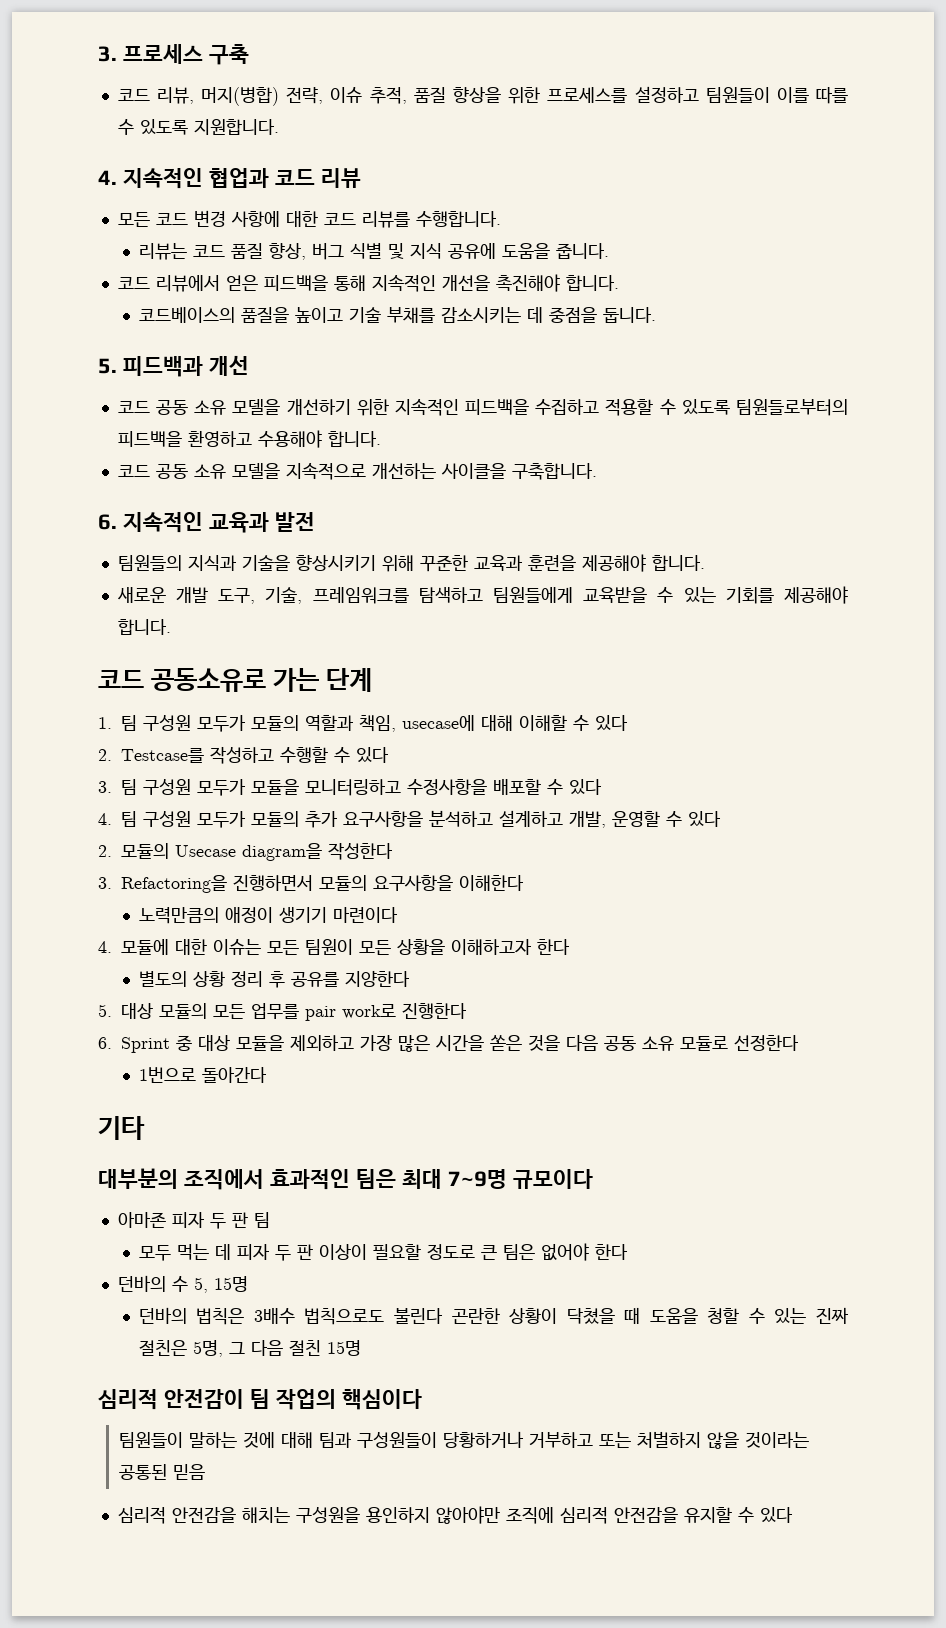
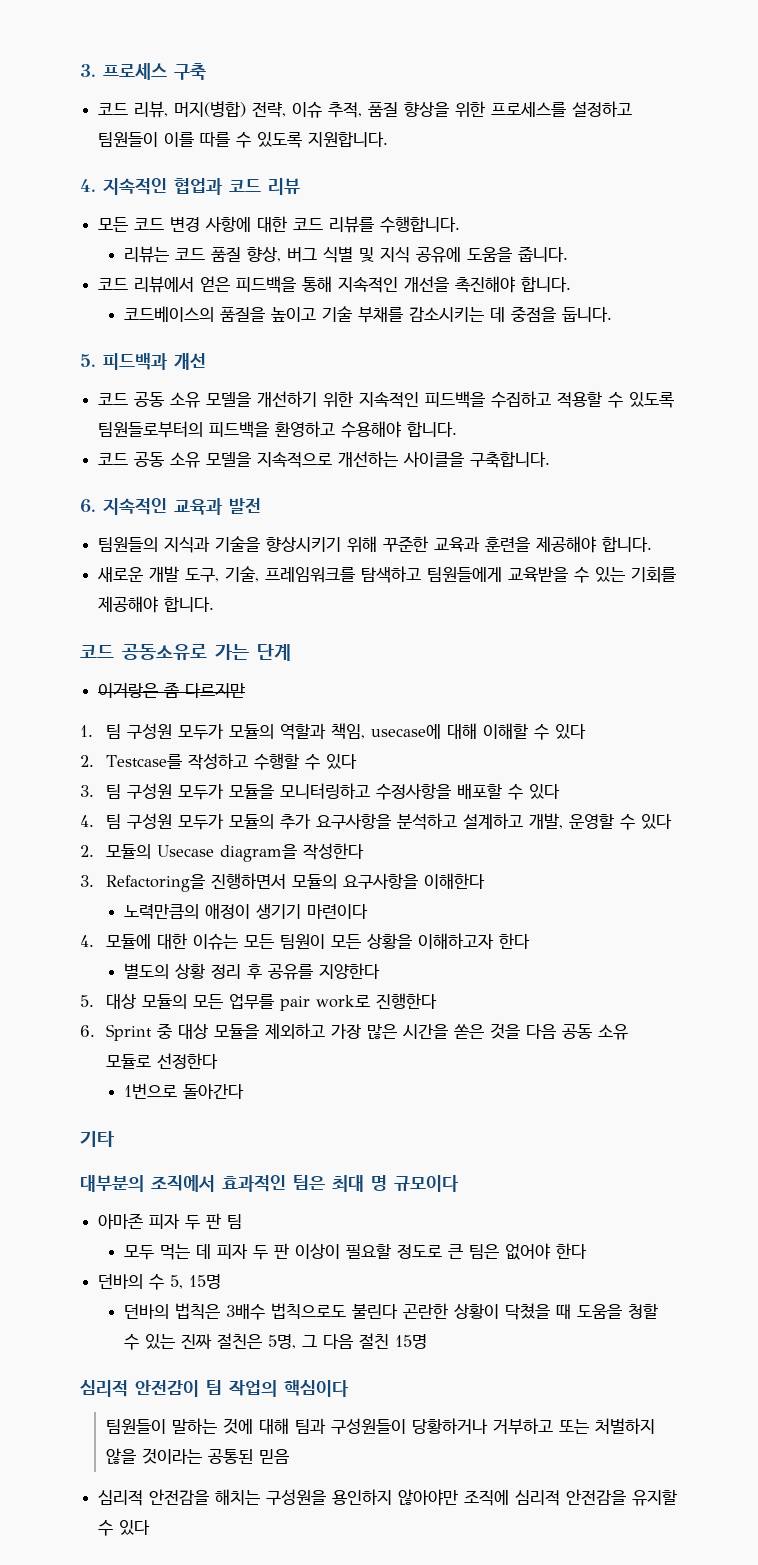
(372, 680) none -> [98,682,246,698] // 이거랑은 좀 다르지만
[447,1169,507,1189] 7~9명 -> [371,1175,387,1191] 명

